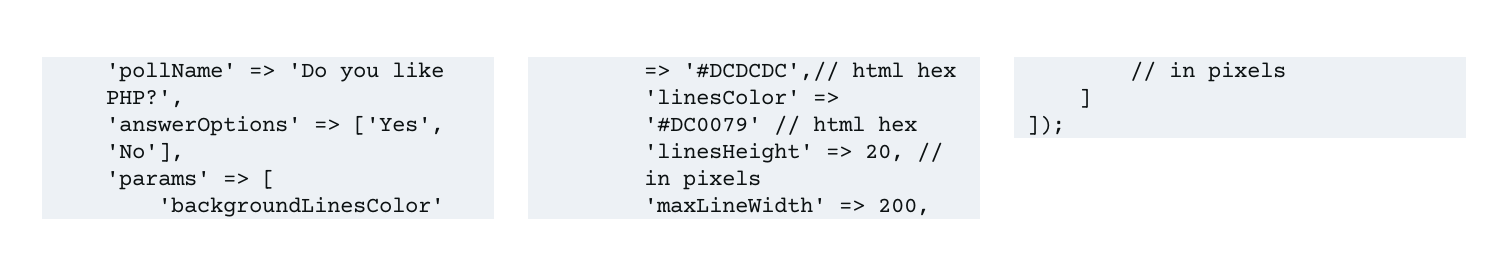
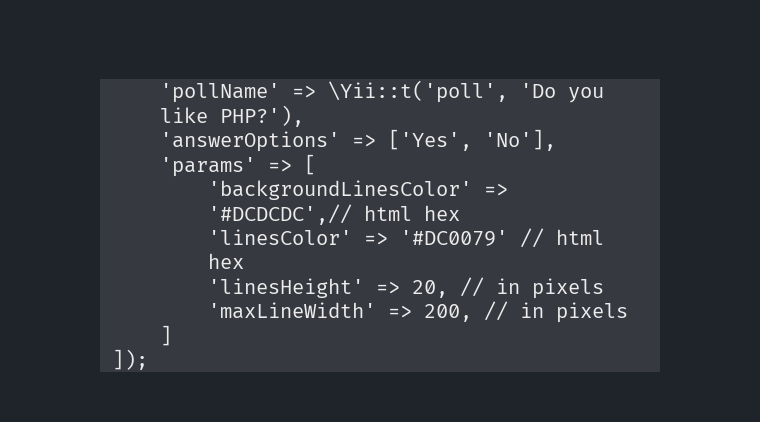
(275, 71) none -> [328,80,509,103] \Yii::t('poll',
[106,90,184,108] PHP?', -> [220,105,305,127] PHP?'),

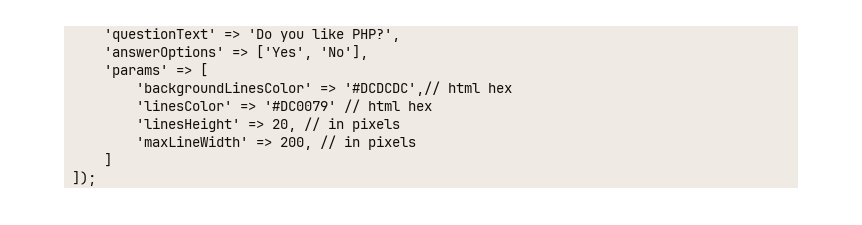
[160,80,509,103] 'pollName' => \Yii::t('poll', -> [104,28,241,42] 'questionText' =>
[220,105,305,127] PHP?'), -> [352,29,401,42] PHP?',

